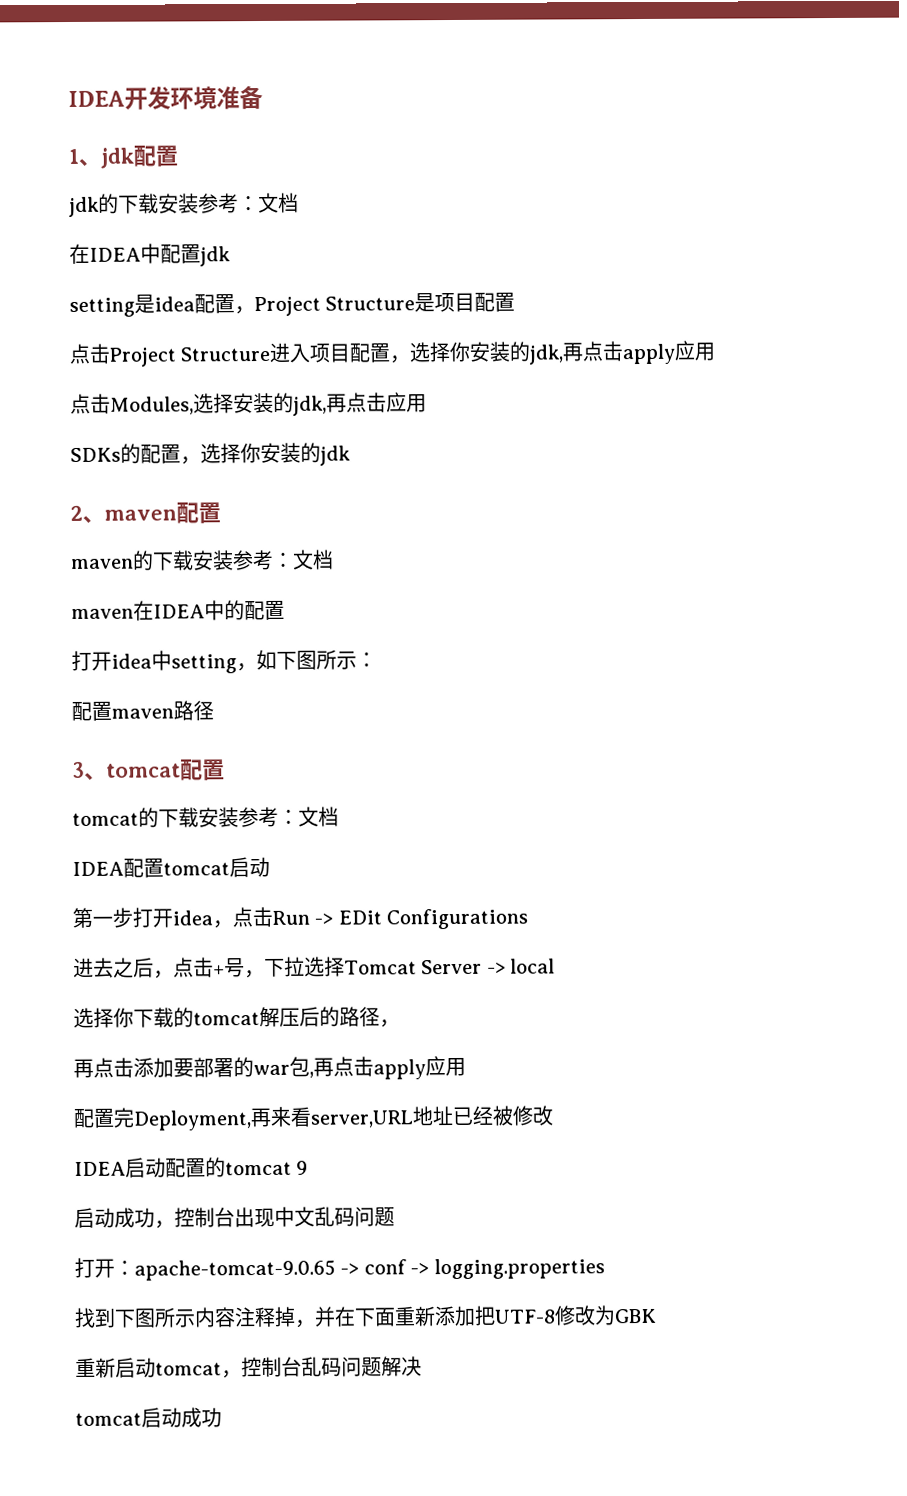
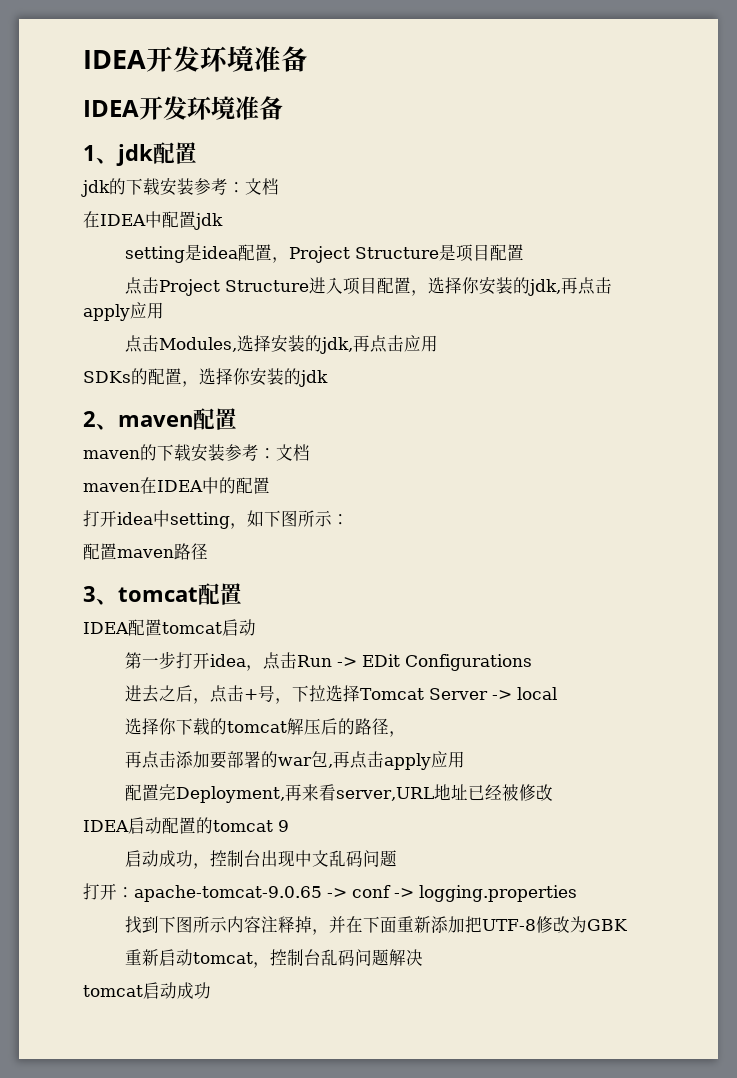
[68,85,263,110] IDEA开发环境准备 -> [83,46,308,72] [83,96,283,120] IDEA开发环境准备 // IDEA开发环境准备
[72,806,339,828] // tomcat的下载安装参考：文档 -> (242, 594) none

